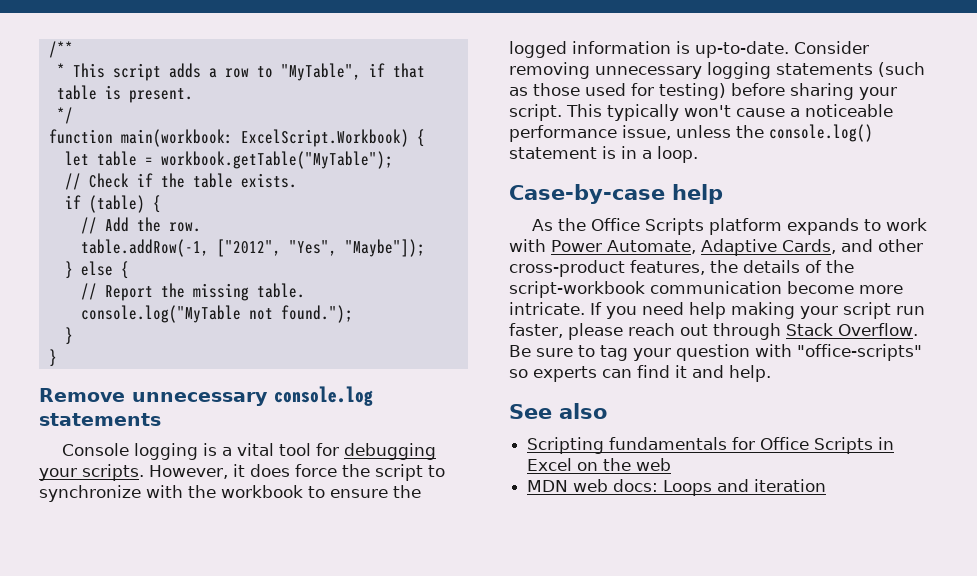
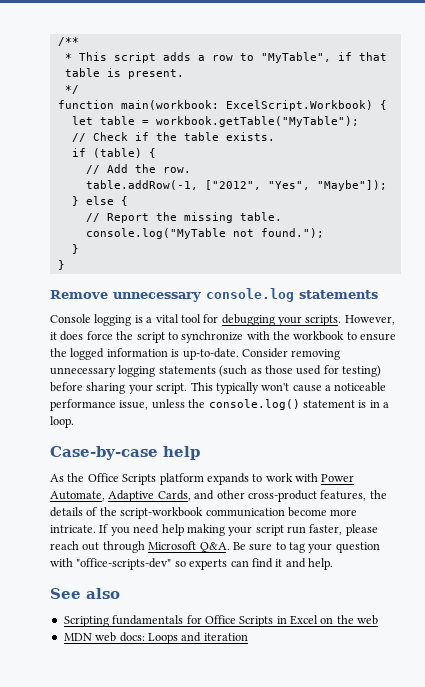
[786,323,918,336] Stack Overflow. -> [148,541,230,553] Microsoft Q&A.
[797,344,922,361] "office-scripts" -> [76,558,172,570] "office-scripts-dev"

